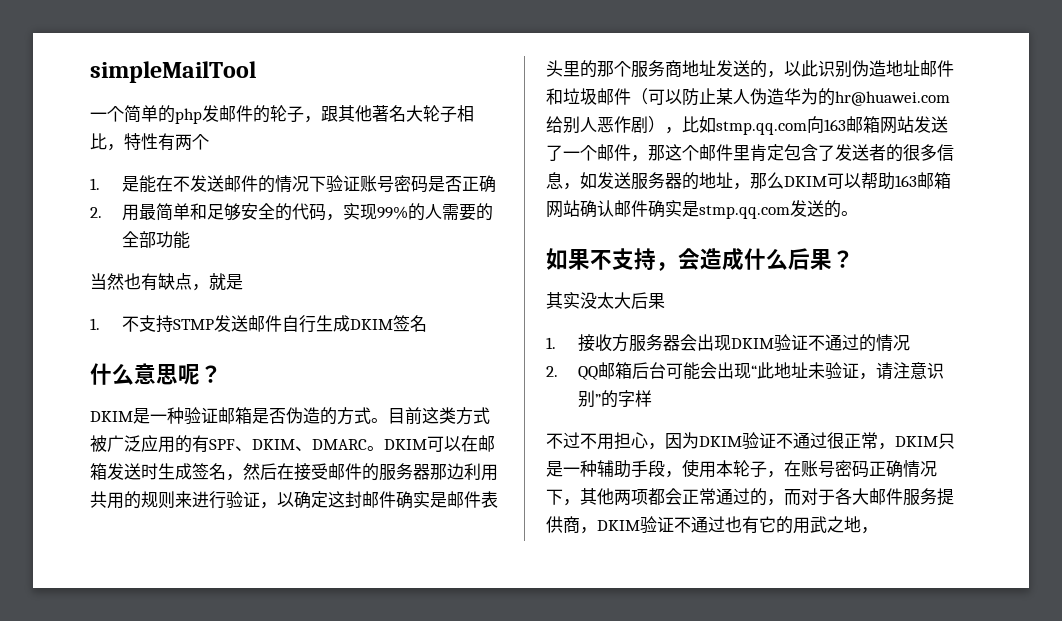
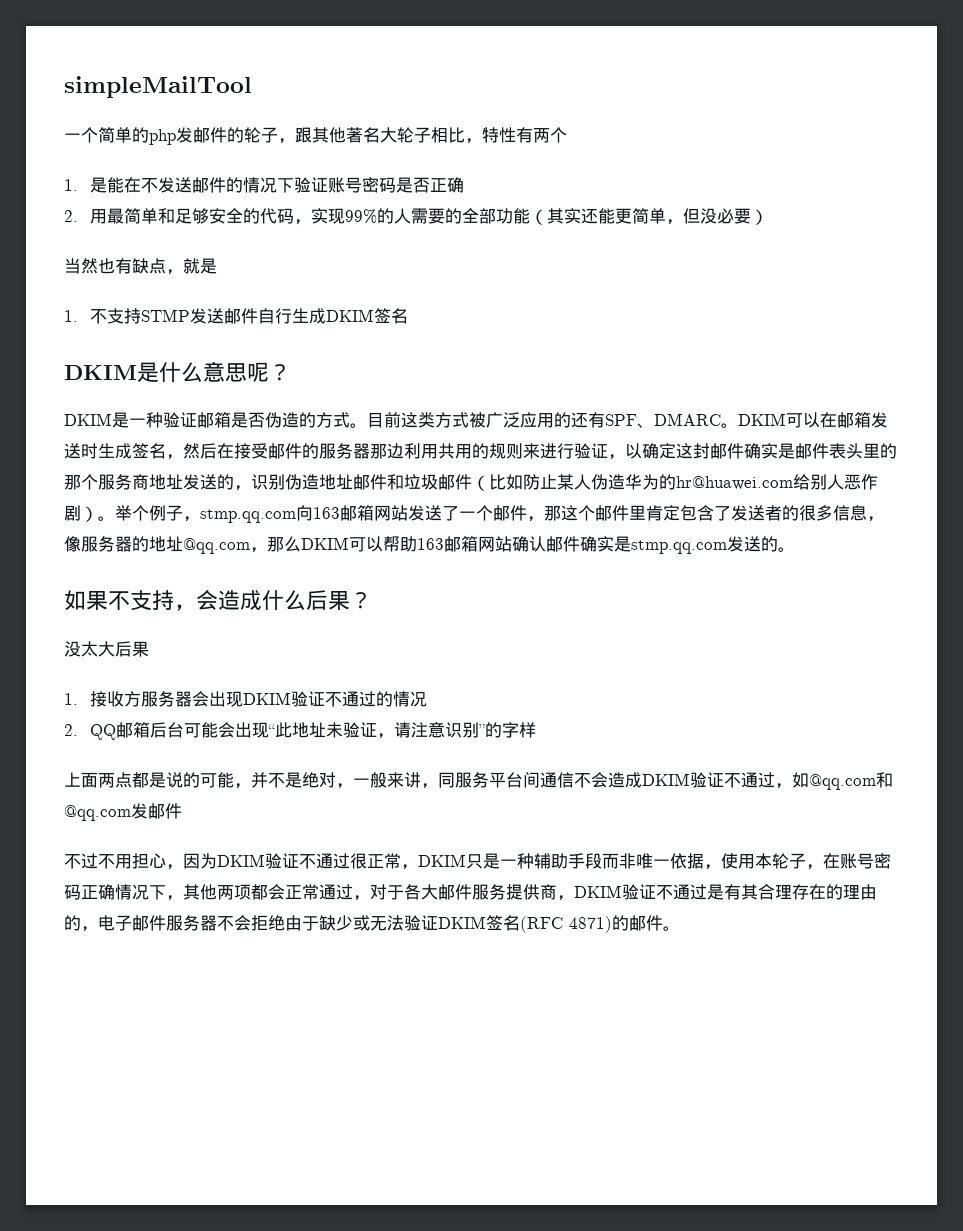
(190, 240) none -> [530,208,769,225] （其实还能更简单，但没必要）
(427, 323) none -> [64,362,159,382] DKIM是
(192, 444) none -> [571,412,588,428] 还
[252,439,312,451] DKIM、 -> (654, 425) none
[784,60,818,77] 以此 -> (251, 488) none
[648,89,682,105] 可以 -> [489,474,523,490] 比如
[665,116,716,134] ，比如 -> [98,505,200,522] 。举个例子，
[580,172,631,189] 如发送 -> [64,536,81,552] 像
(733, 180) none -> [183,538,250,554] @qq.com
[546,292,580,309] 其实 -> (372, 600) none
(652, 398) none -> [64,772,893,790] [64,803,182,821] // 上面两点都是说的可能，并不是绝对，一般来讲，同服务平台间通信不会造成DKIM验证不通过，如@qq.com和@qq.com发邮件
(665, 468) none -> [602,853,704,869] 而非唯一依据
[750,488,801,506] 的，而 -> [353,895,370,901] ，
[725,516,878,534] 也有它的用武之地， -> [707,884,877,900] [64,915,680,933] 是有其合理存在的理由的，电子邮件服务器不会拒绝由于缺少或无法验证DKIM签名(RFC 4871)的邮件。

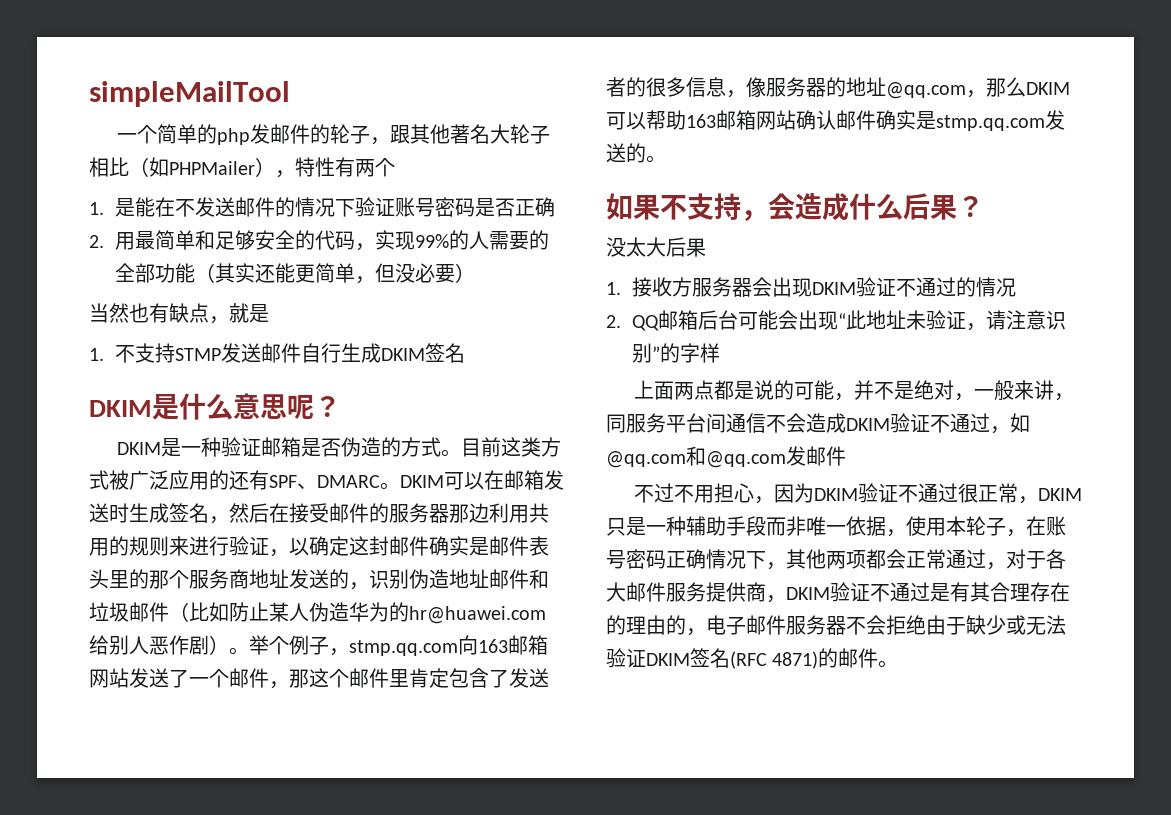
(465, 135) none -> [129,157,275,177] （如PHPMailer）

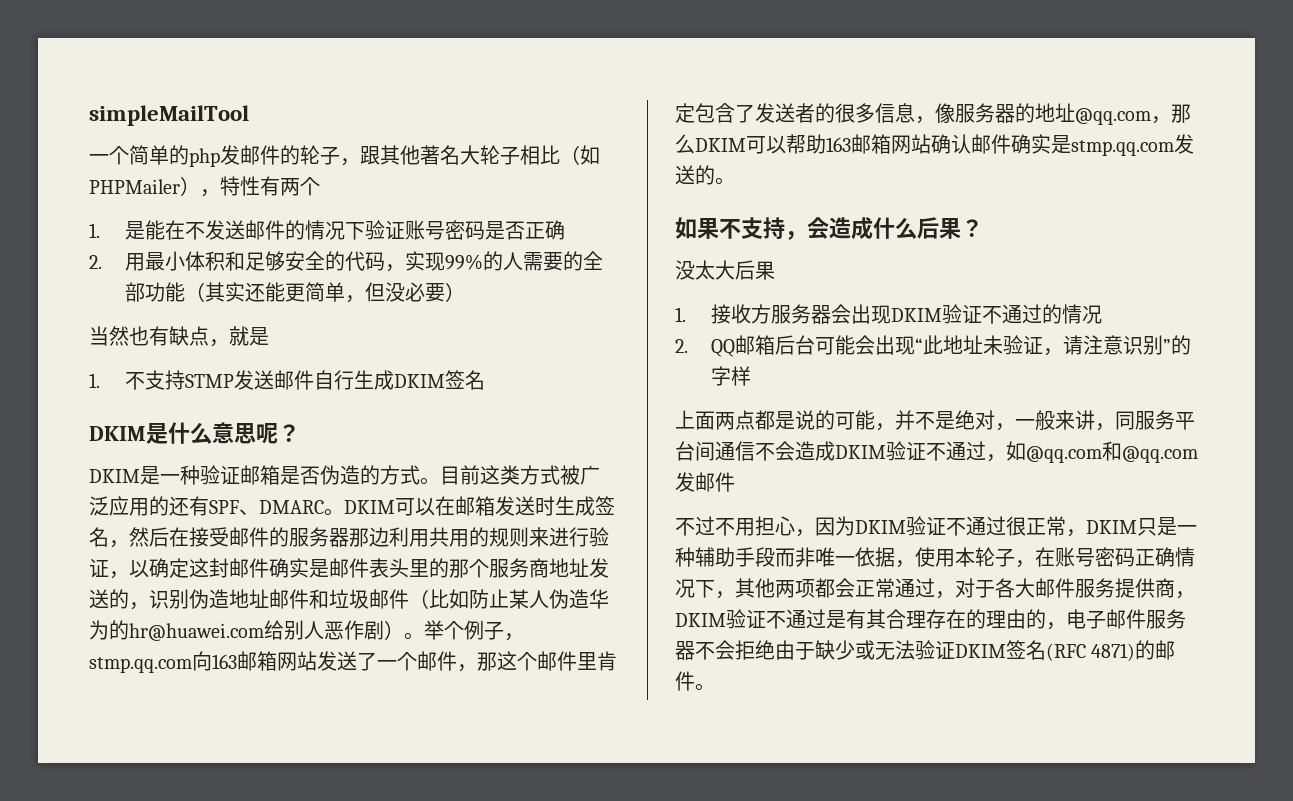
[154,230,195,250] 简单 -> [165,251,226,271] 小体积

